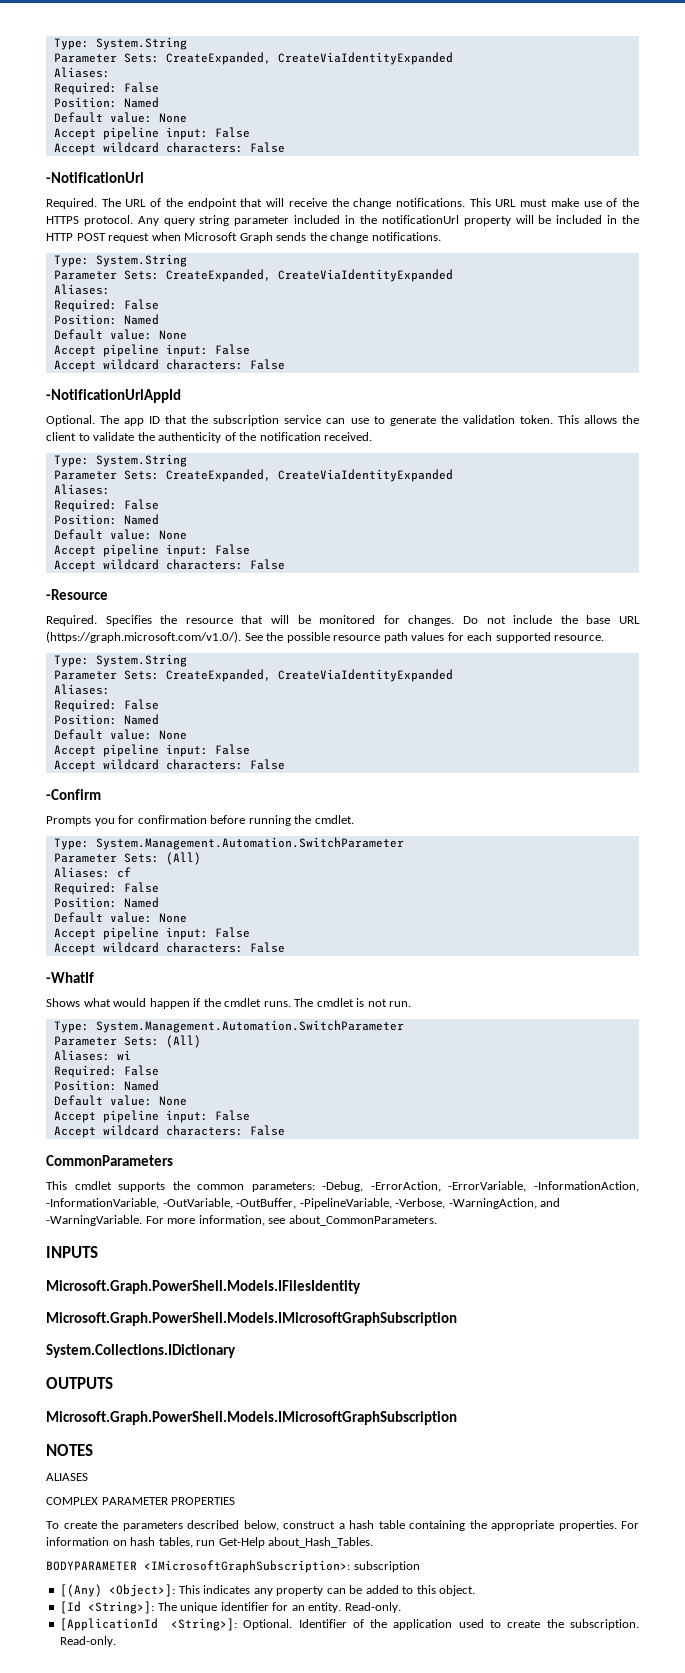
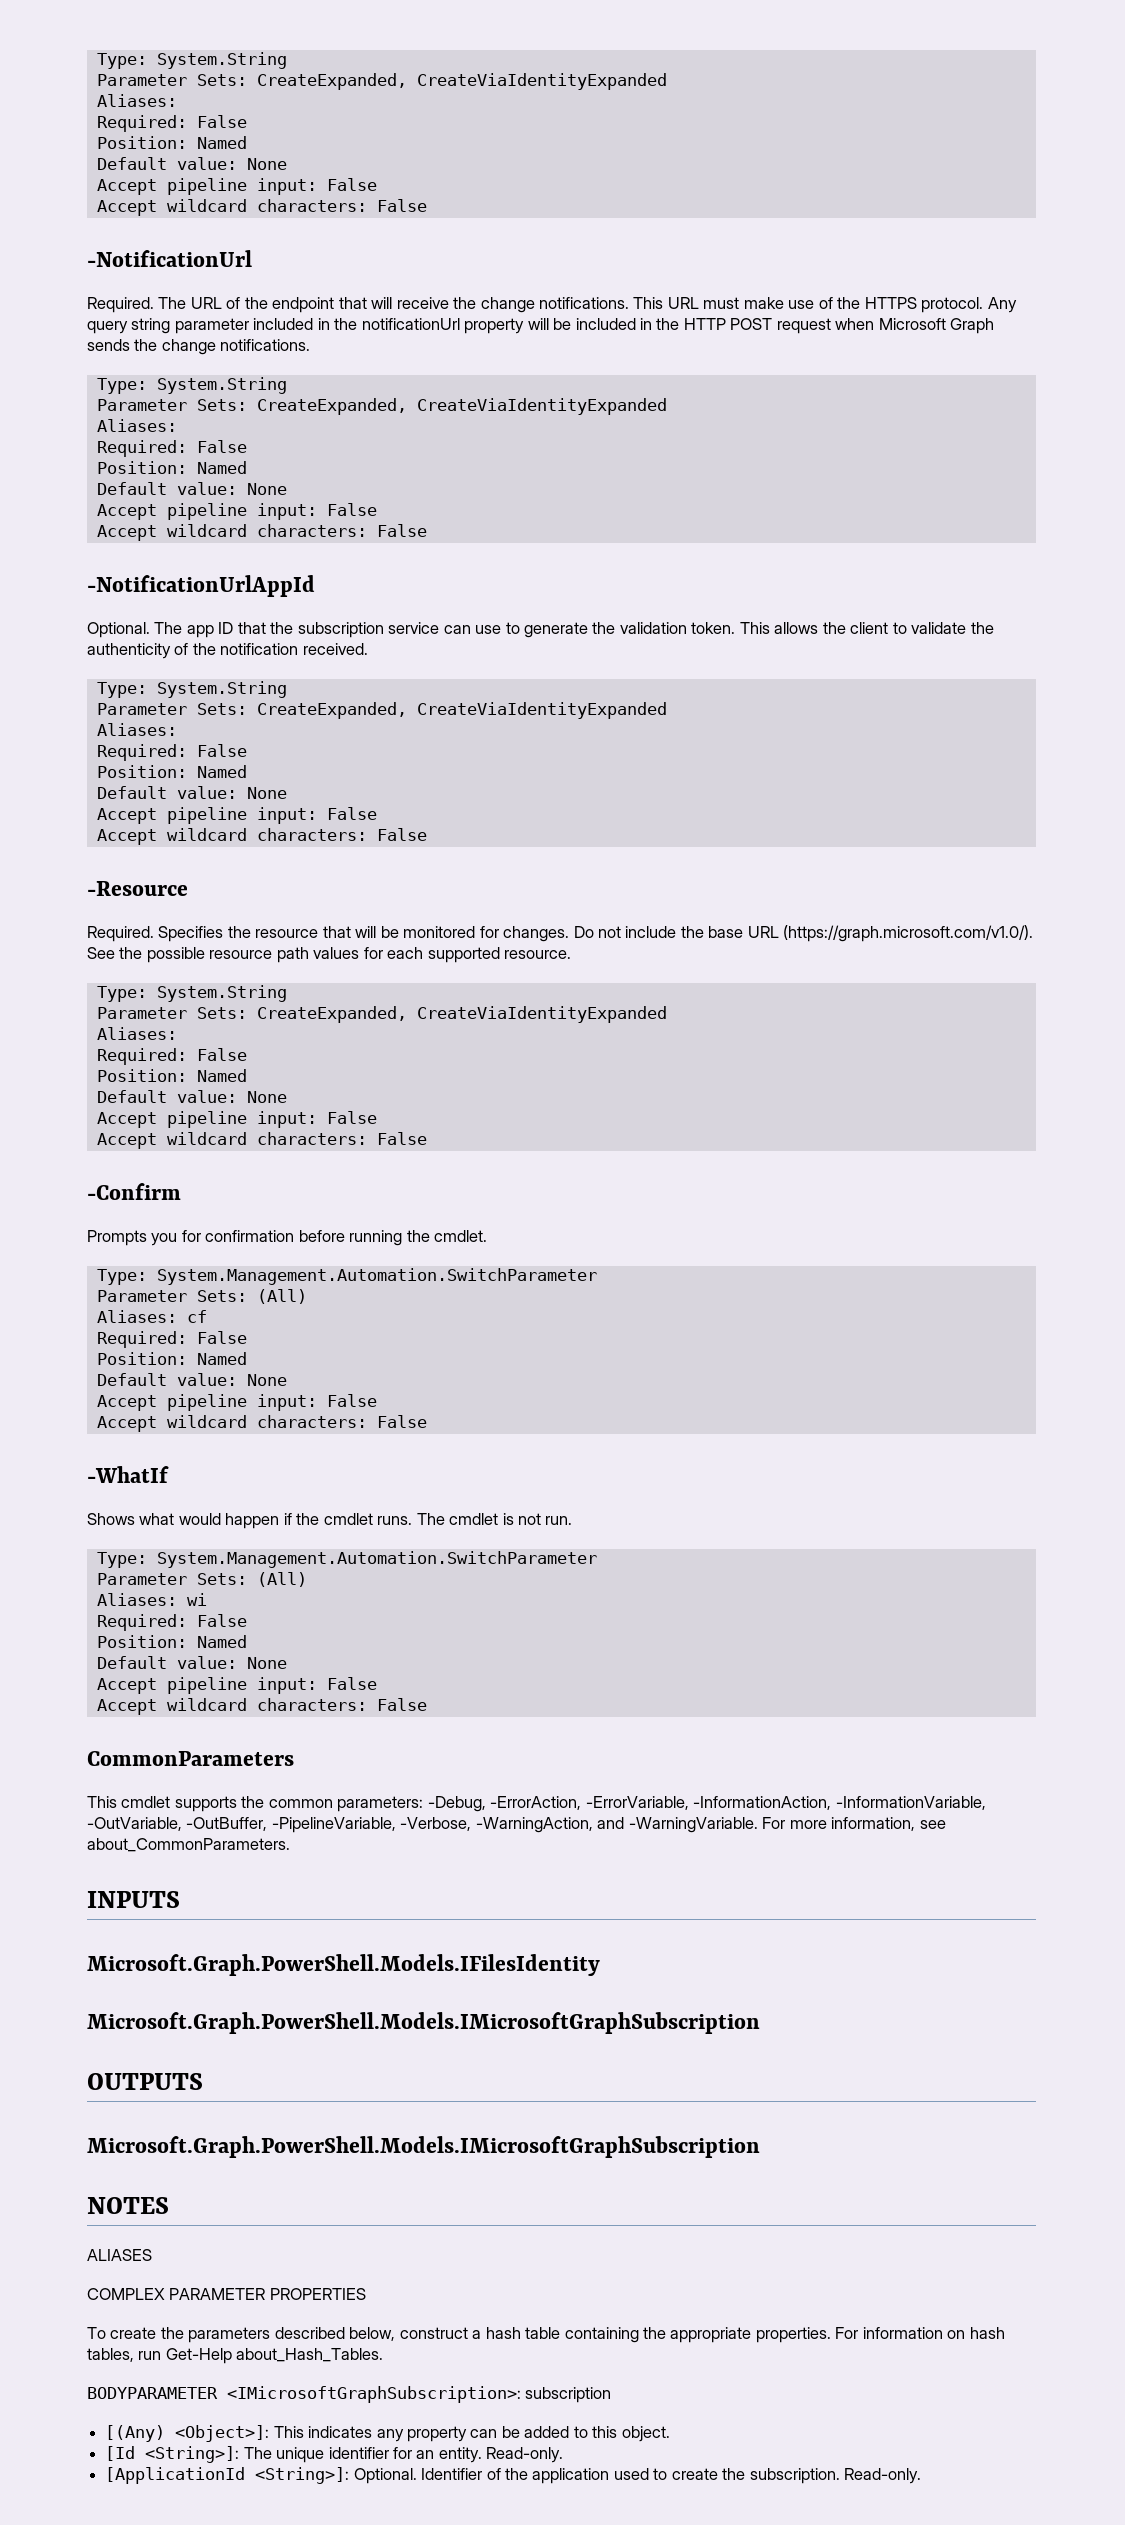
[46,1344,236,1358] // System.Collections.IDictionary -> (760, 2023) none

